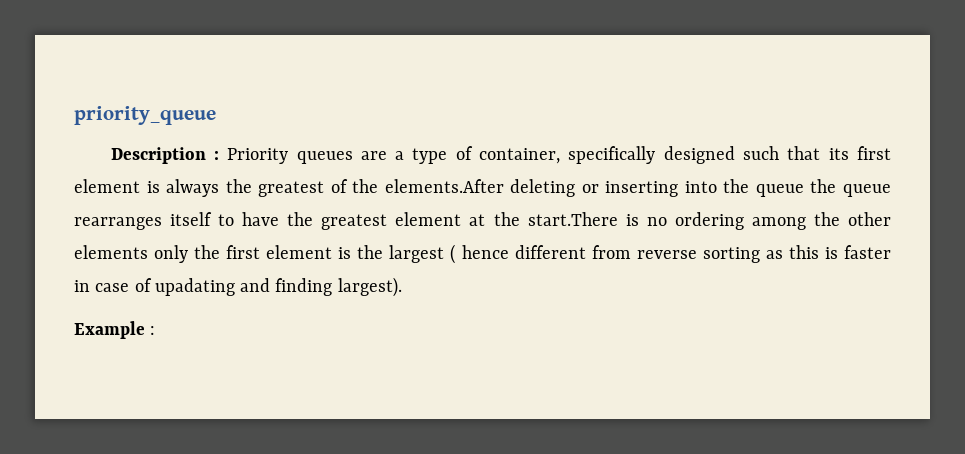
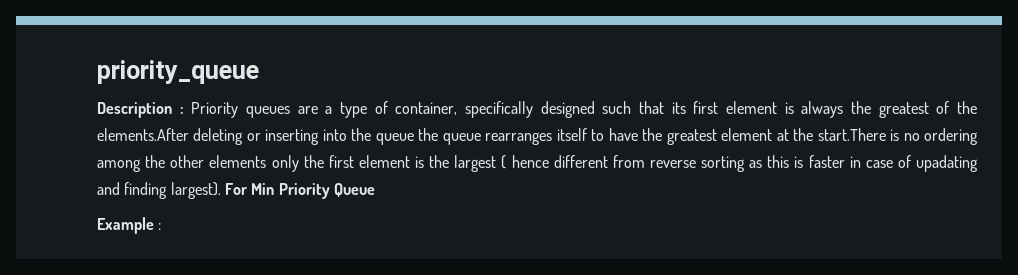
(402, 287) none -> [224,183,375,199] For Min Priority Queue

